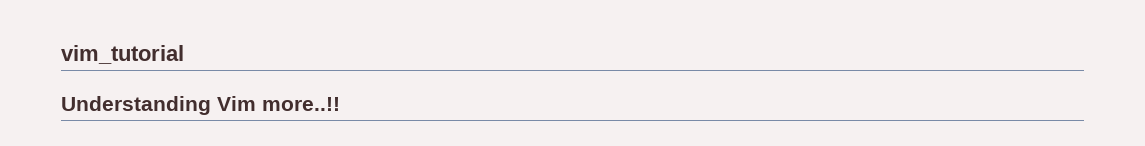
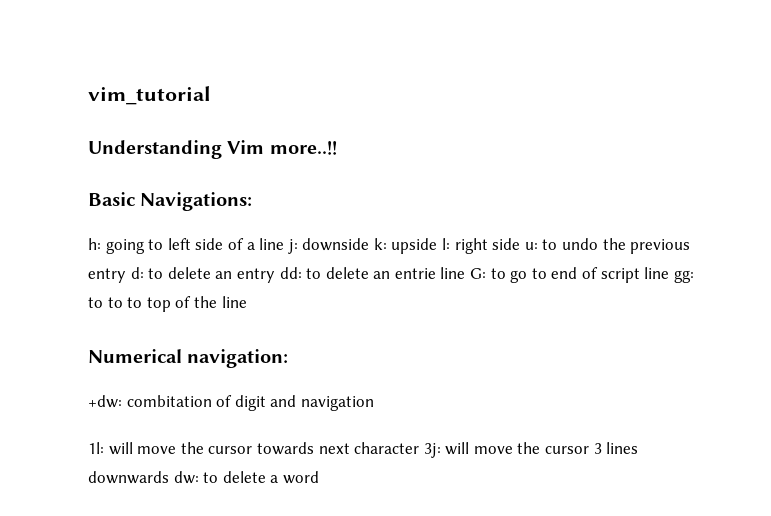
(340, 104) none -> [88,192,253,211] [88,238,691,254] [88,267,694,283] [88,296,247,312] [88,349,289,368] [88,395,374,411] [88,442,639,458] [88,471,319,484] // Basic Navigations: // h: going to left side of a line j: downside k: upside l: right side u: to undo the previous entry d: to delete an entry dd: to delete an entrie line G: to go to end of script line gg: to to to top of the line // Numerical navigation: // +dw: combitation of digit and navigation // 1l: will move the cursor towards next character 3j: will move the cursor 3 lines downwards dw: to delete a word

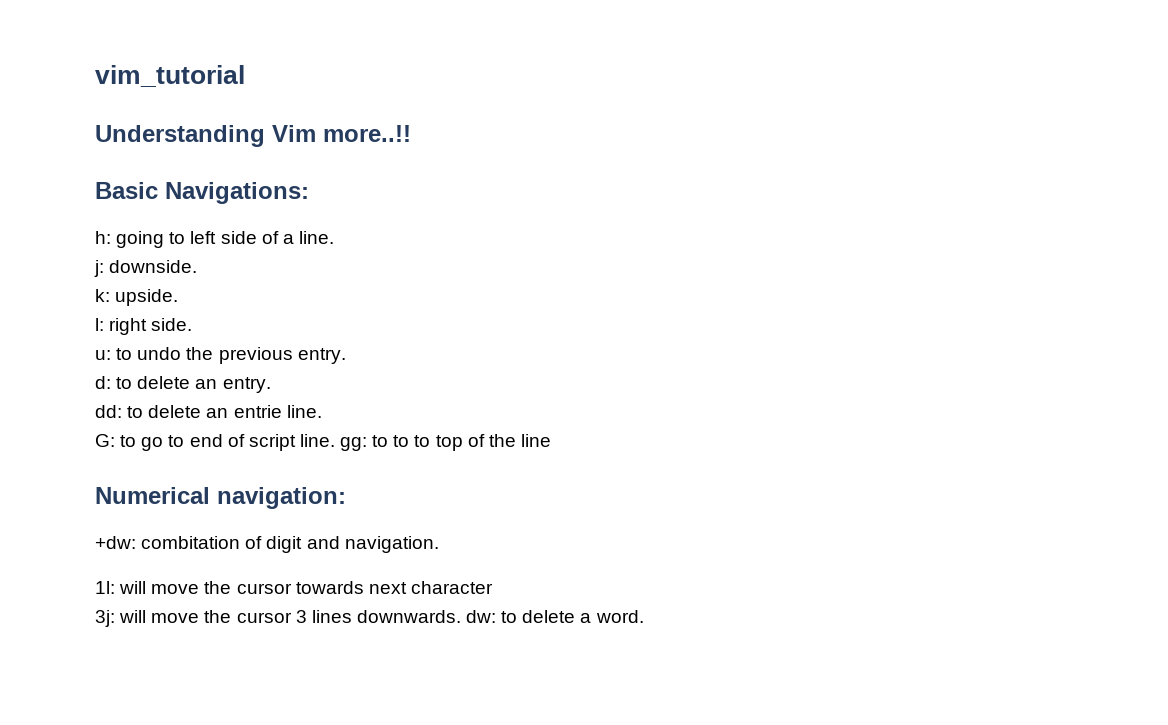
[259,238,438,254] line j: downside k: upside -> [298,231,334,244] [94,260,198,277] [95,289,179,306] line. // j: downside. // k: upside. //
[492,238,521,250] side -> [151,318,193,331] side. //
[88,268,126,283] entry -> [297,348,346,364] entry. //
[236,268,275,283] entry -> [222,377,271,393] entry. //
[440,267,466,279] line -> [286,405,322,418] line. //
[644,267,670,279] line -> [299,434,335,447] line.
[300,396,374,411] navigation -> [344,536,439,553] navigation.
(420, 448) none -> (493, 587) //
[88,471,169,484] downwards -> [356,610,461,623] downwards.
[282,471,319,484] word -> [595,610,644,623] word.

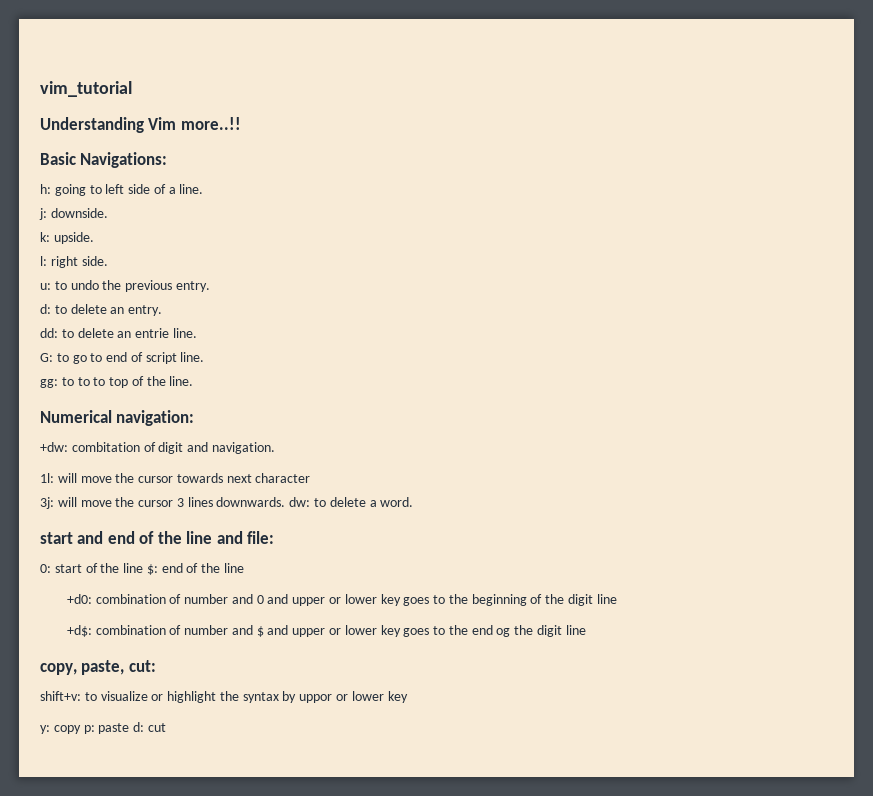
(335, 440) none -> (205, 357) //
[520,434,551,447] line -> [169,376,194,386] line.
(644, 616) none -> [40,531,275,544] [40,563,245,575] [66,594,617,606] [66,625,586,637] [40,660,156,675] [40,691,408,703] [40,722,166,734] // start and end of the line and file: // 0: start of the line $: end of the line // +d0: combination of number and 0 and upper or lower key goes to the beginning of the digit line // +d$: combination of number and $ and upper or lower key goes to the end og the digit line // copy, paste, cut: // shift+v: to visualize or highlight the syntax by uppor or lower key // y: copy p: paste d: cut

